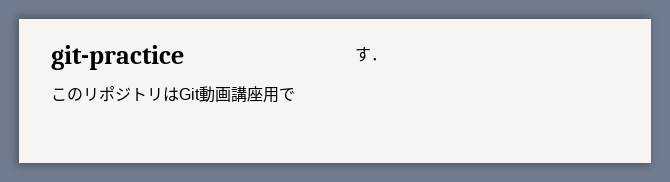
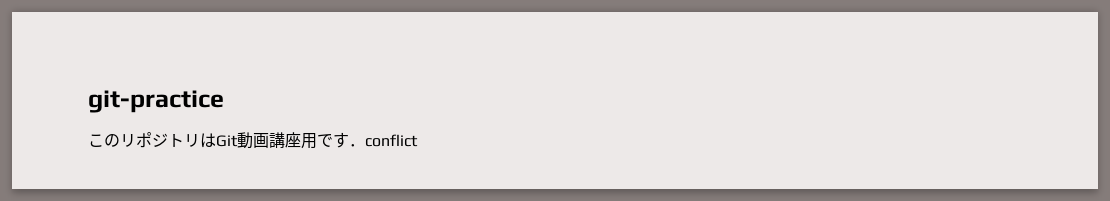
(387, 59) none -> [365,134,418,147] conflict

